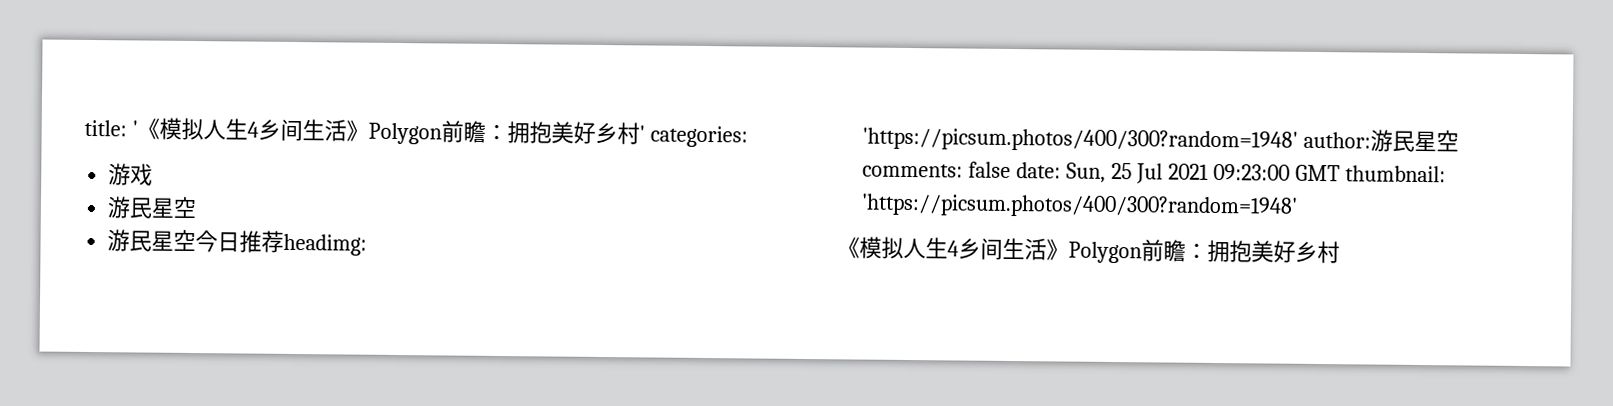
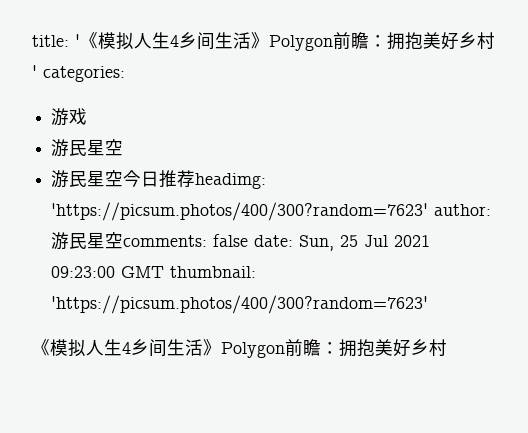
[862,127,1299,153] 'https://picsum.photos/400/300?random=1948' -> [51,202,429,221] 'https://picsum.photos/400/300?random=7623'
[861,193,1299,219] 'https://picsum.photos/400/300?random=1948' -> [51,295,429,314] 'https://picsum.photos/400/300?random=7623'

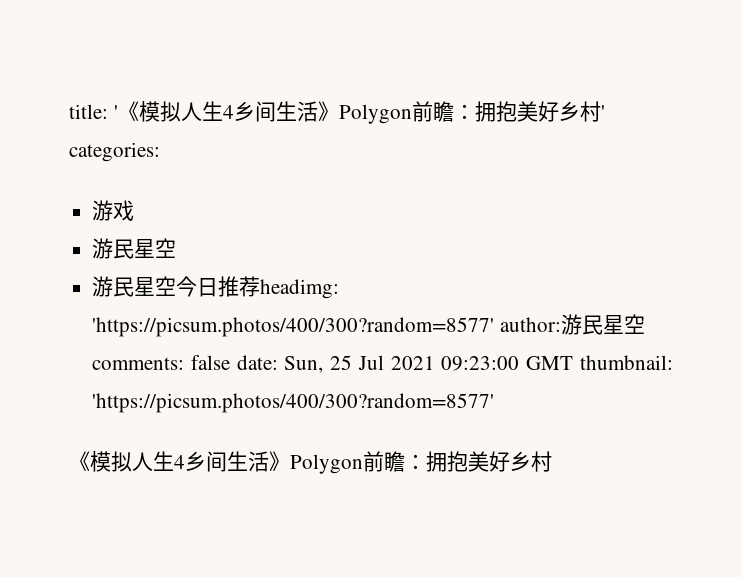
[51,202,429,221] 'https://picsum.photos/400/300?random=7623' -> [92,317,495,337] 'https://picsum.photos/400/300?random=8577'
[51,295,429,314] 'https://picsum.photos/400/300?random=7623' -> [92,393,495,413] 'https://picsum.photos/400/300?random=8577'

